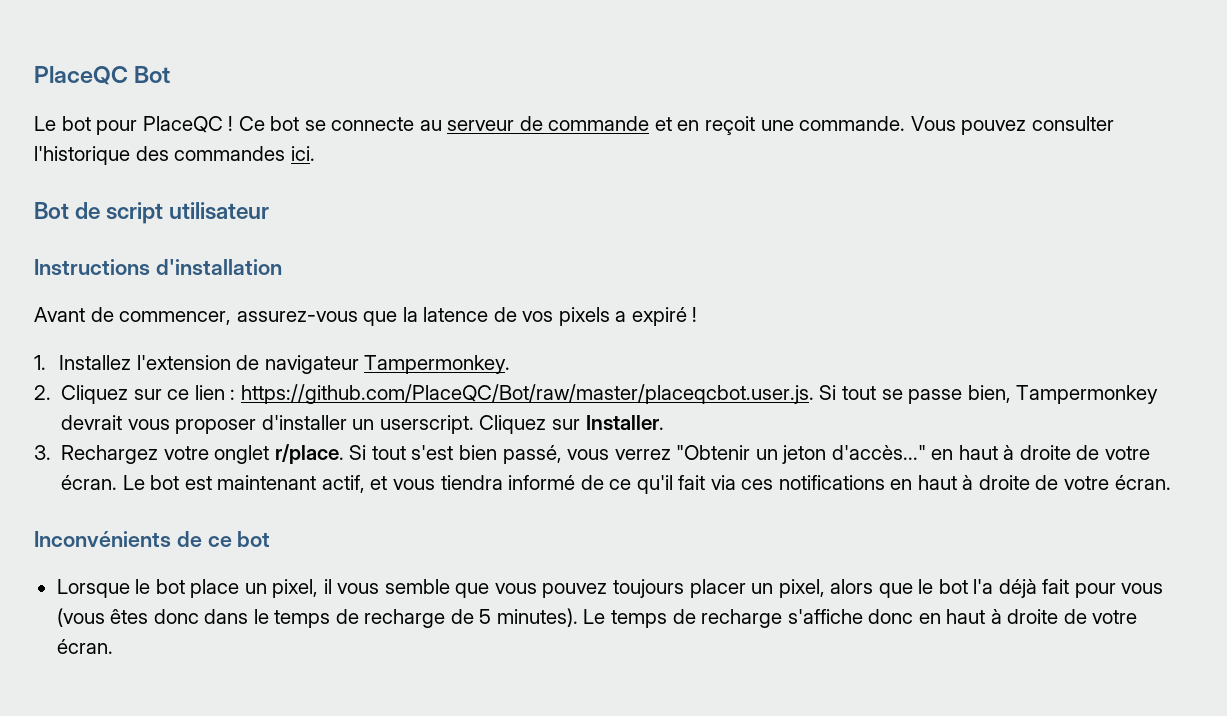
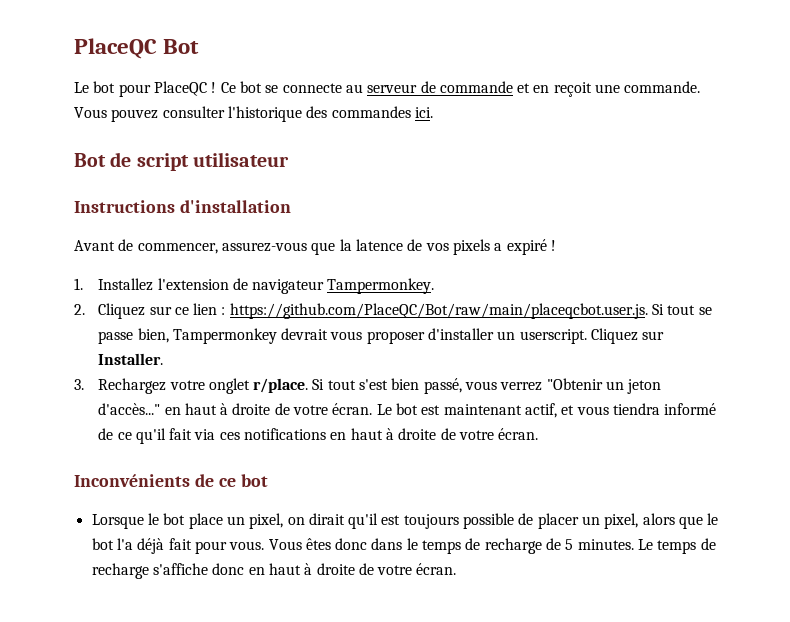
[240,384,814,404] https://github.com/PlaceQC/Bot/raw/master/placeqcbot.user.js. -> [229,303,648,319] https://github.com/PlaceQC/Bot/raw/main/placeqcbot.user.js.
[323,579,684,598] il vous semble que vous pouvez toujours -> [287,513,534,529] on dirait qu'il est toujours possible de
[1121,583,1164,594] [56,608,105,627] vous (vous -> [229,539,302,550] vous. Vous
[496,608,578,627] minutes). -> [577,539,634,550] minutes.

